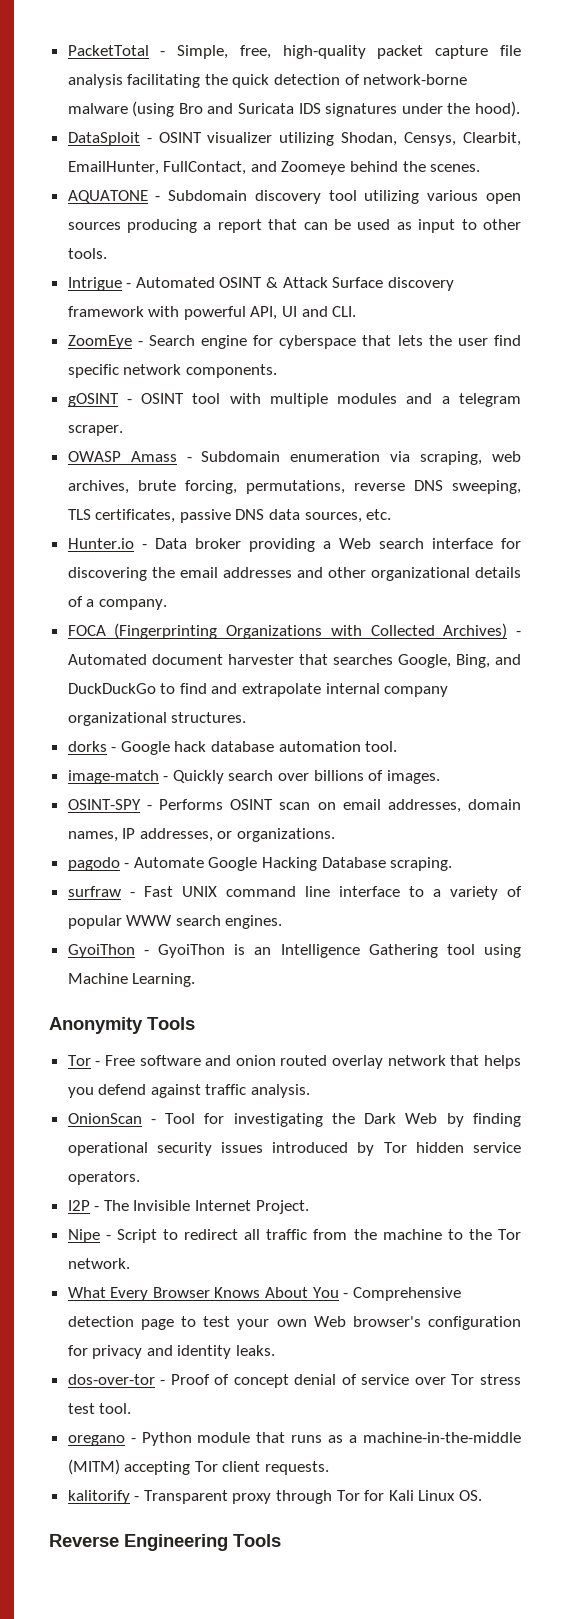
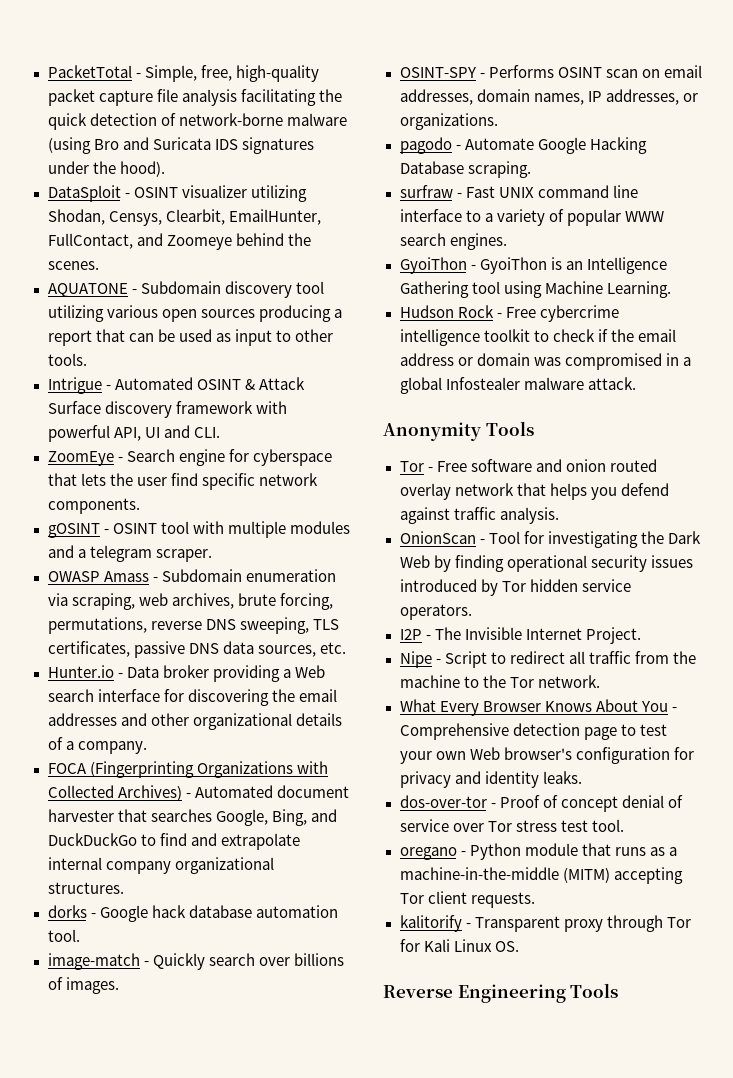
(196, 980) none -> [399,305,619,322] [399,329,676,346] [399,353,691,370] [399,377,636,394] // Hudson Rock - Free cybercrime intelligence toolkit to check if the email address or domain was compromised in a global Infostealer malware attack.

